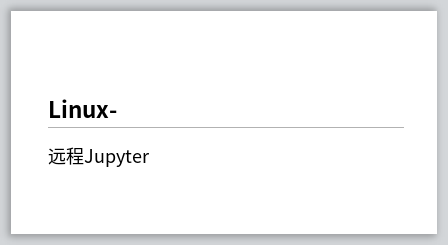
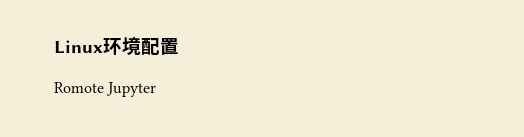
[48,99,117,118] [48,147,84,165] Linux- // 远程 -> [54,37,179,55] [54,82,104,93] Linux环境配置 // Romote

